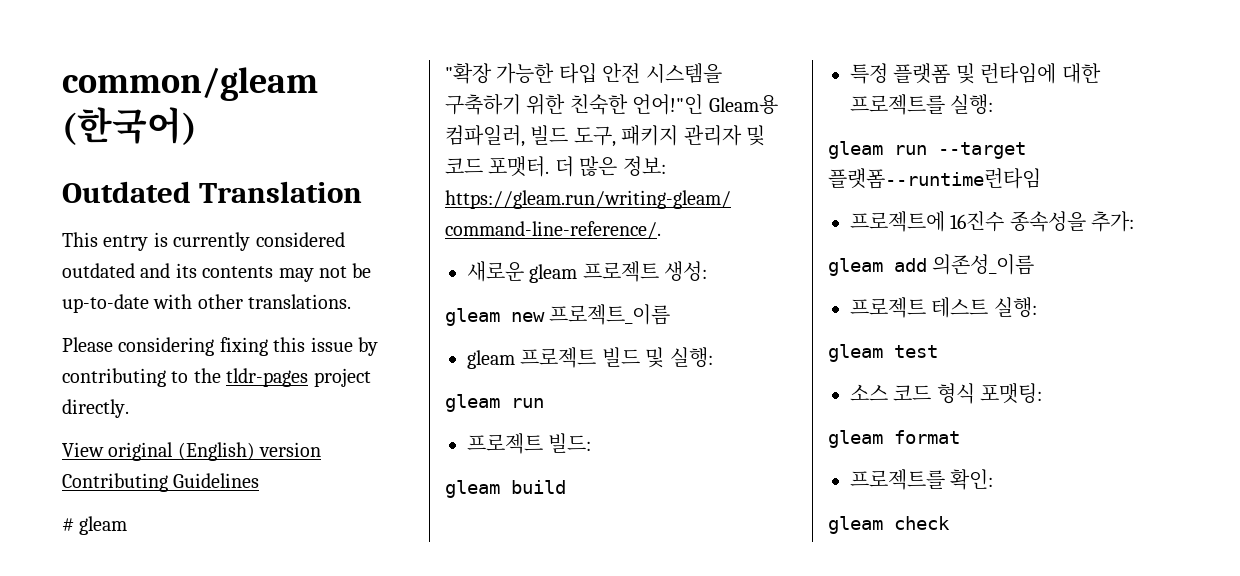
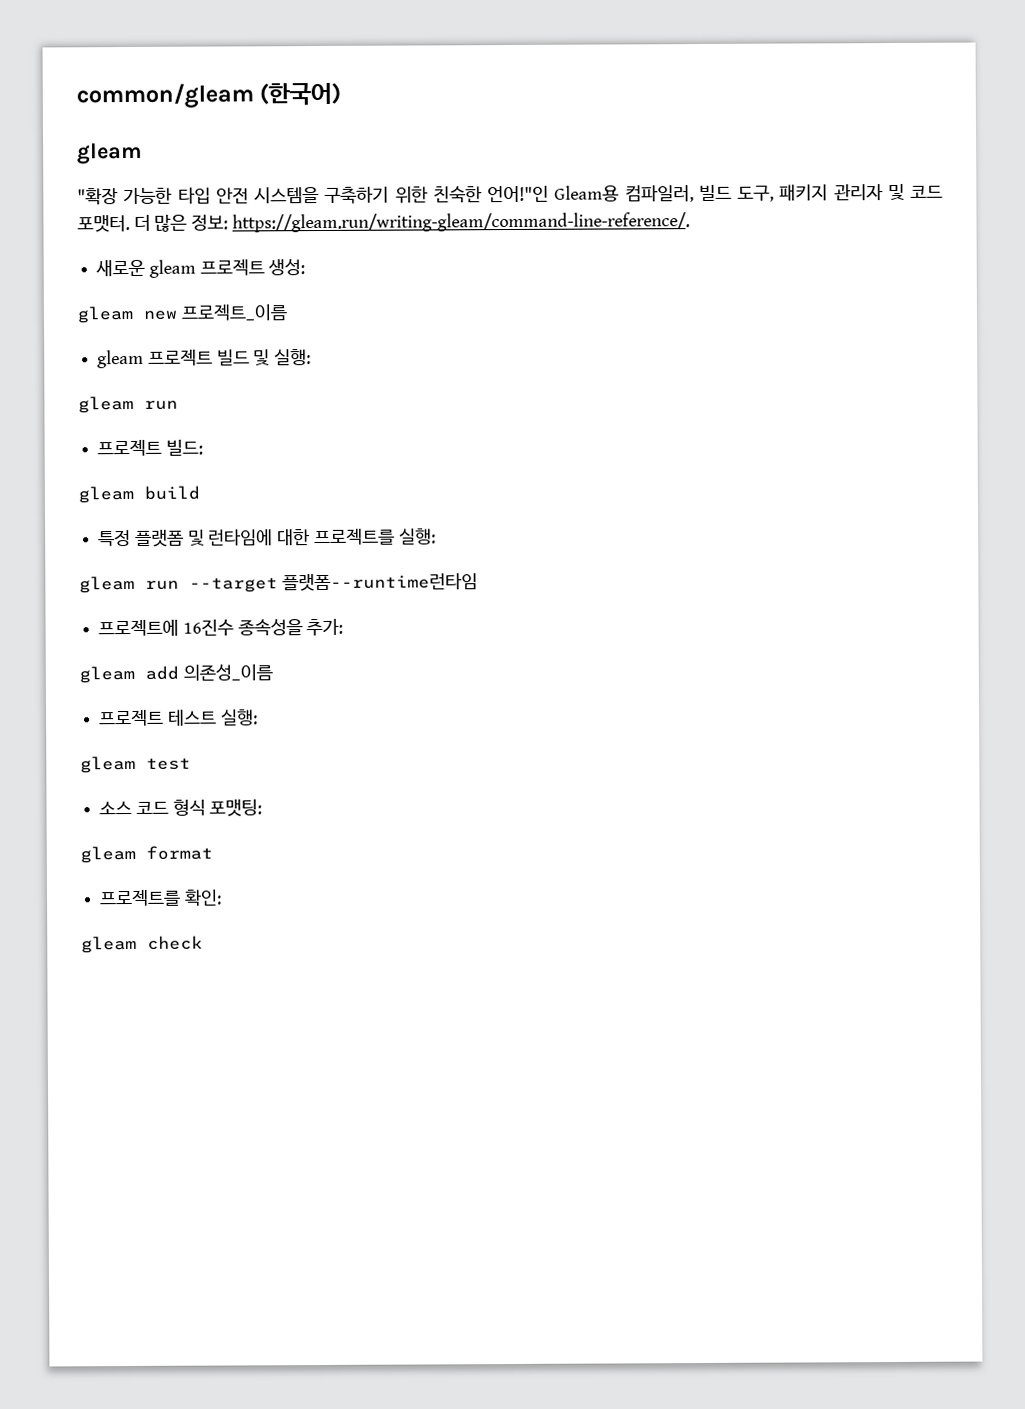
[62,181,363,203] [62,232,345,251] [62,263,372,282] [62,294,352,313] [62,337,378,356] [62,368,371,387] [62,399,129,418] [62,442,322,461] [62,473,260,492] [62,518,74,531] Outdated Translation // This entry is currently considered outdated and its contents may not be up-to-date with other translations. // Please considering fixing this issue by contributing to the tldr-pages project directly. // View original (English) version Contributing Guidelines // # -> (342, 94) none

